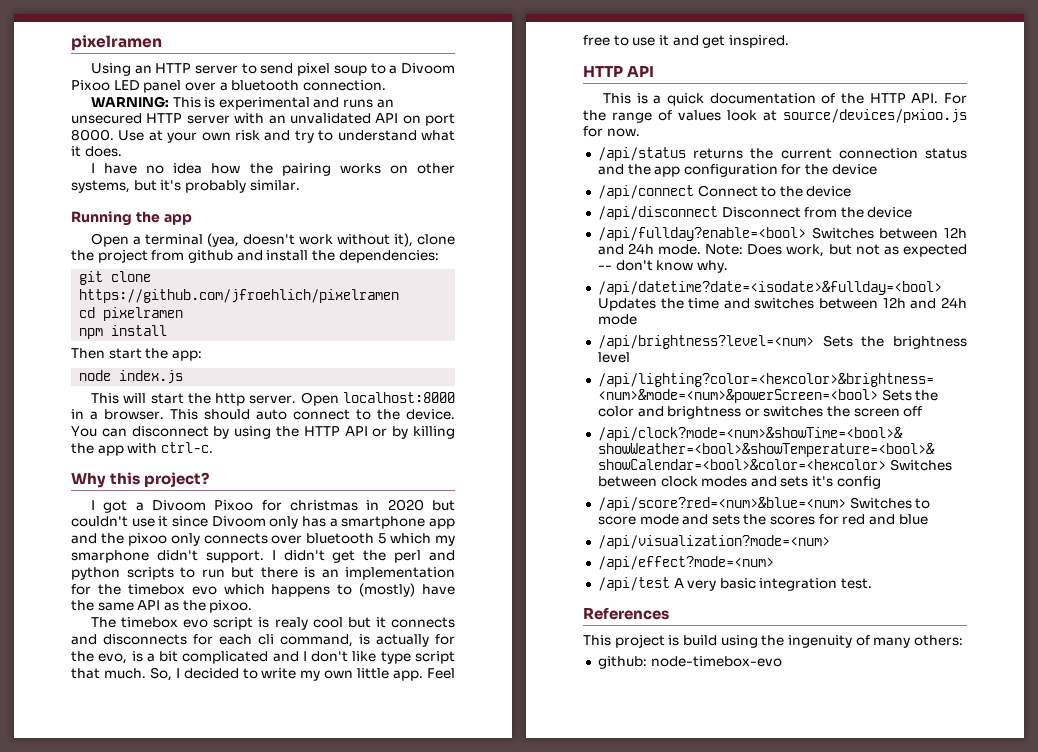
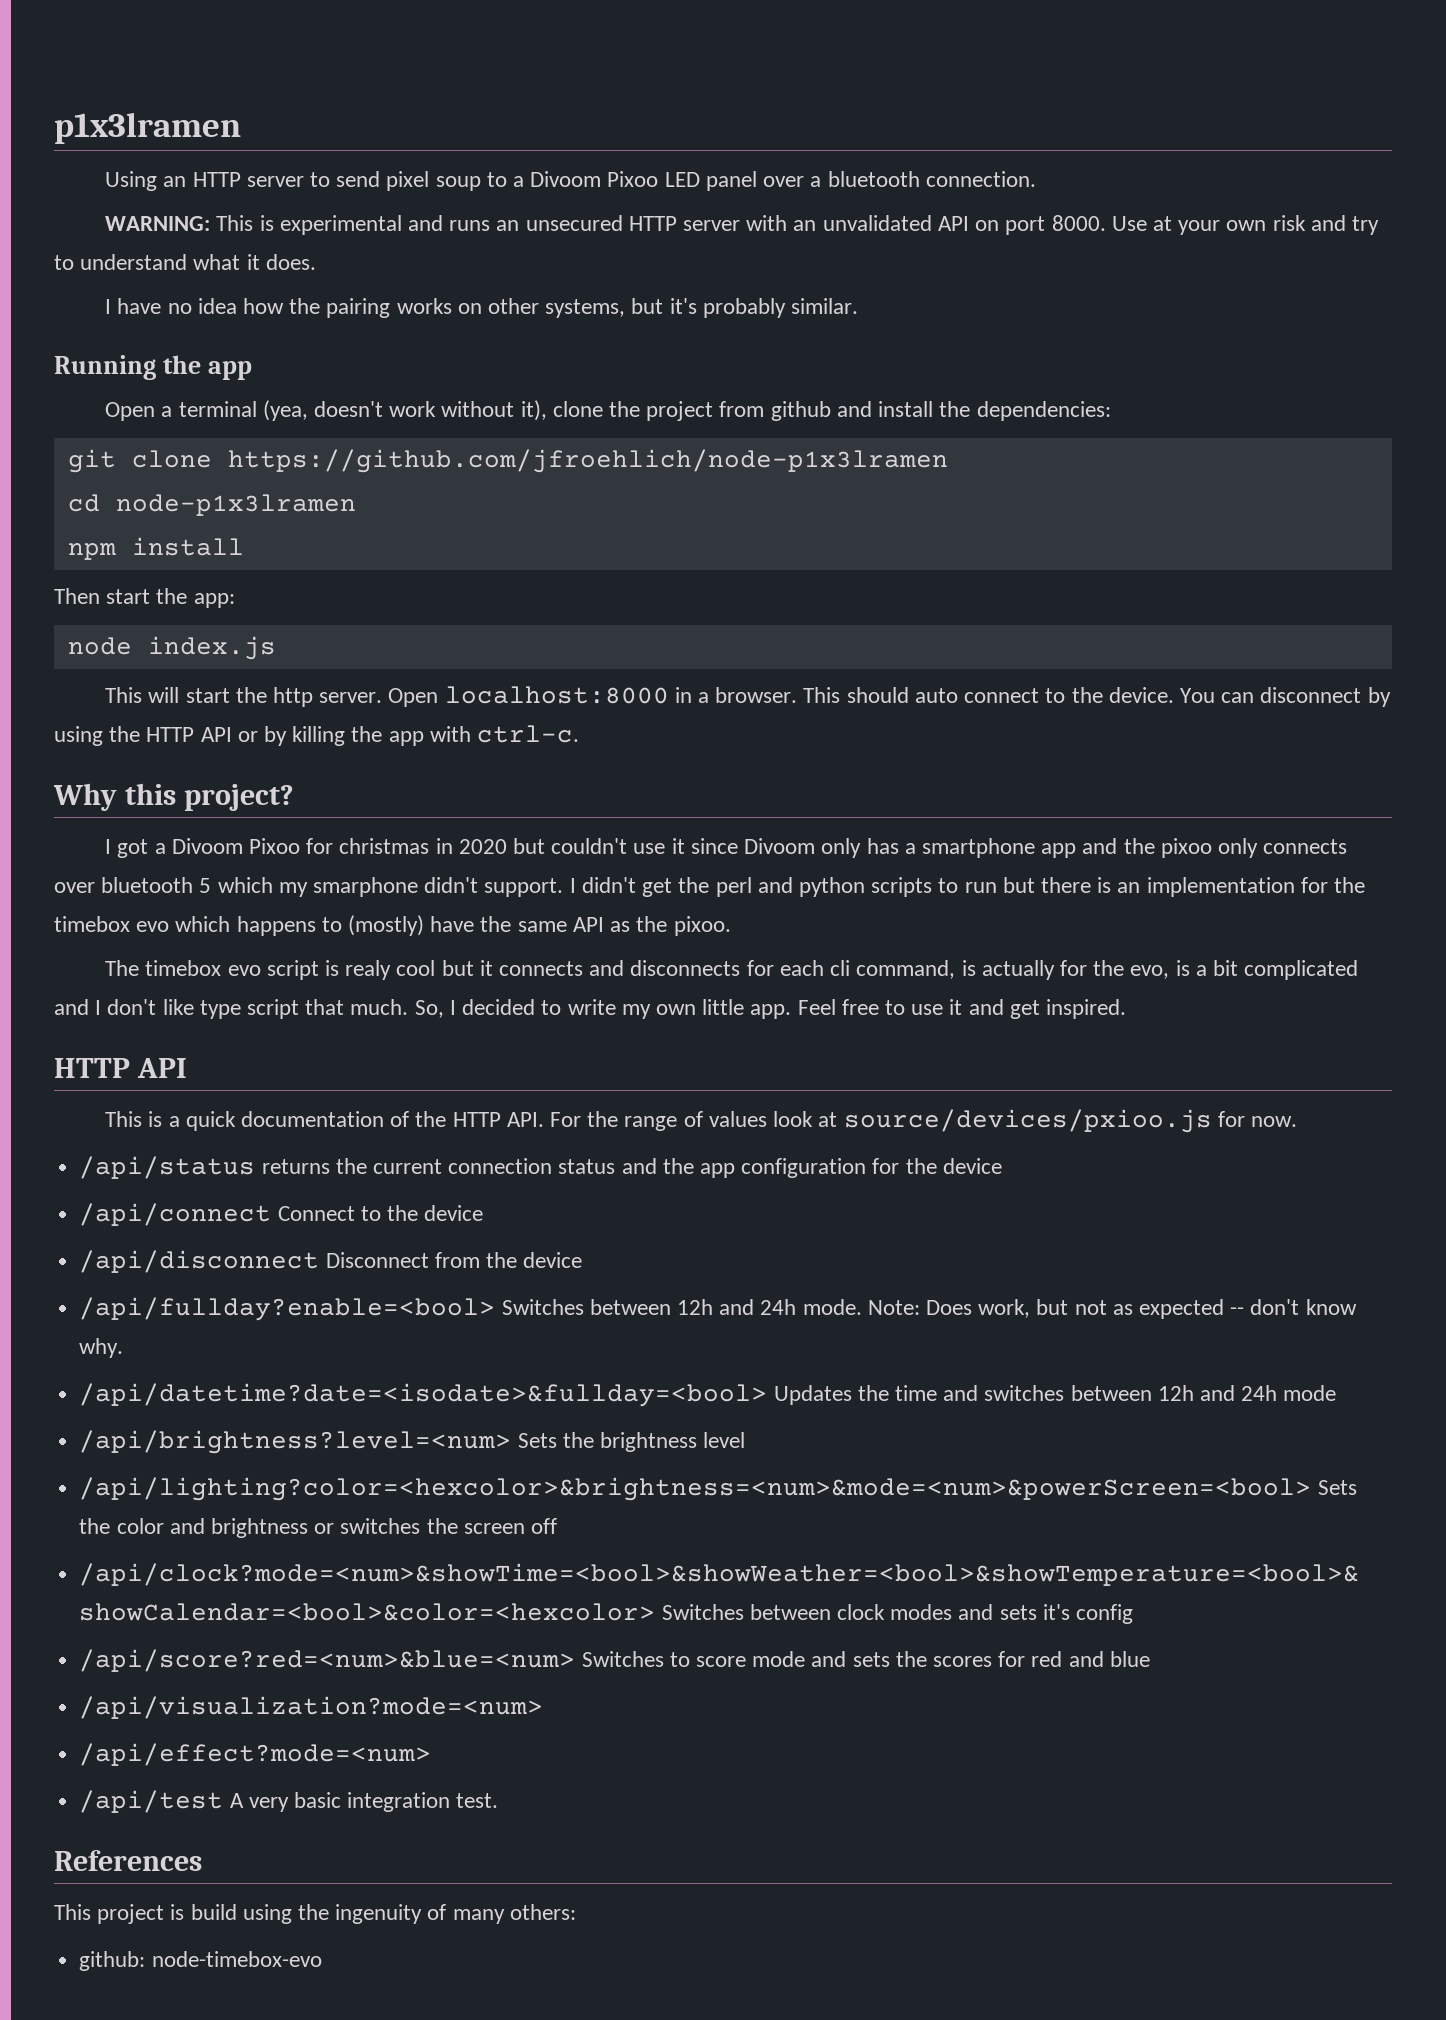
[71,35,162,51] pixelramen -> [54,112,241,144] p1x3lramen
[79,289,400,303] https://github.com/jfroehlich/pixelramen -> [227,449,948,473] https://github.com/jfroehlich/node-p1x3lramen
[103,307,184,321] pixelramen -> [115,494,356,516] node-p1x3lramen

